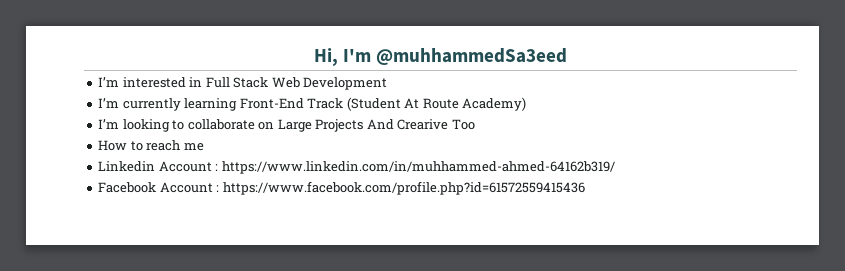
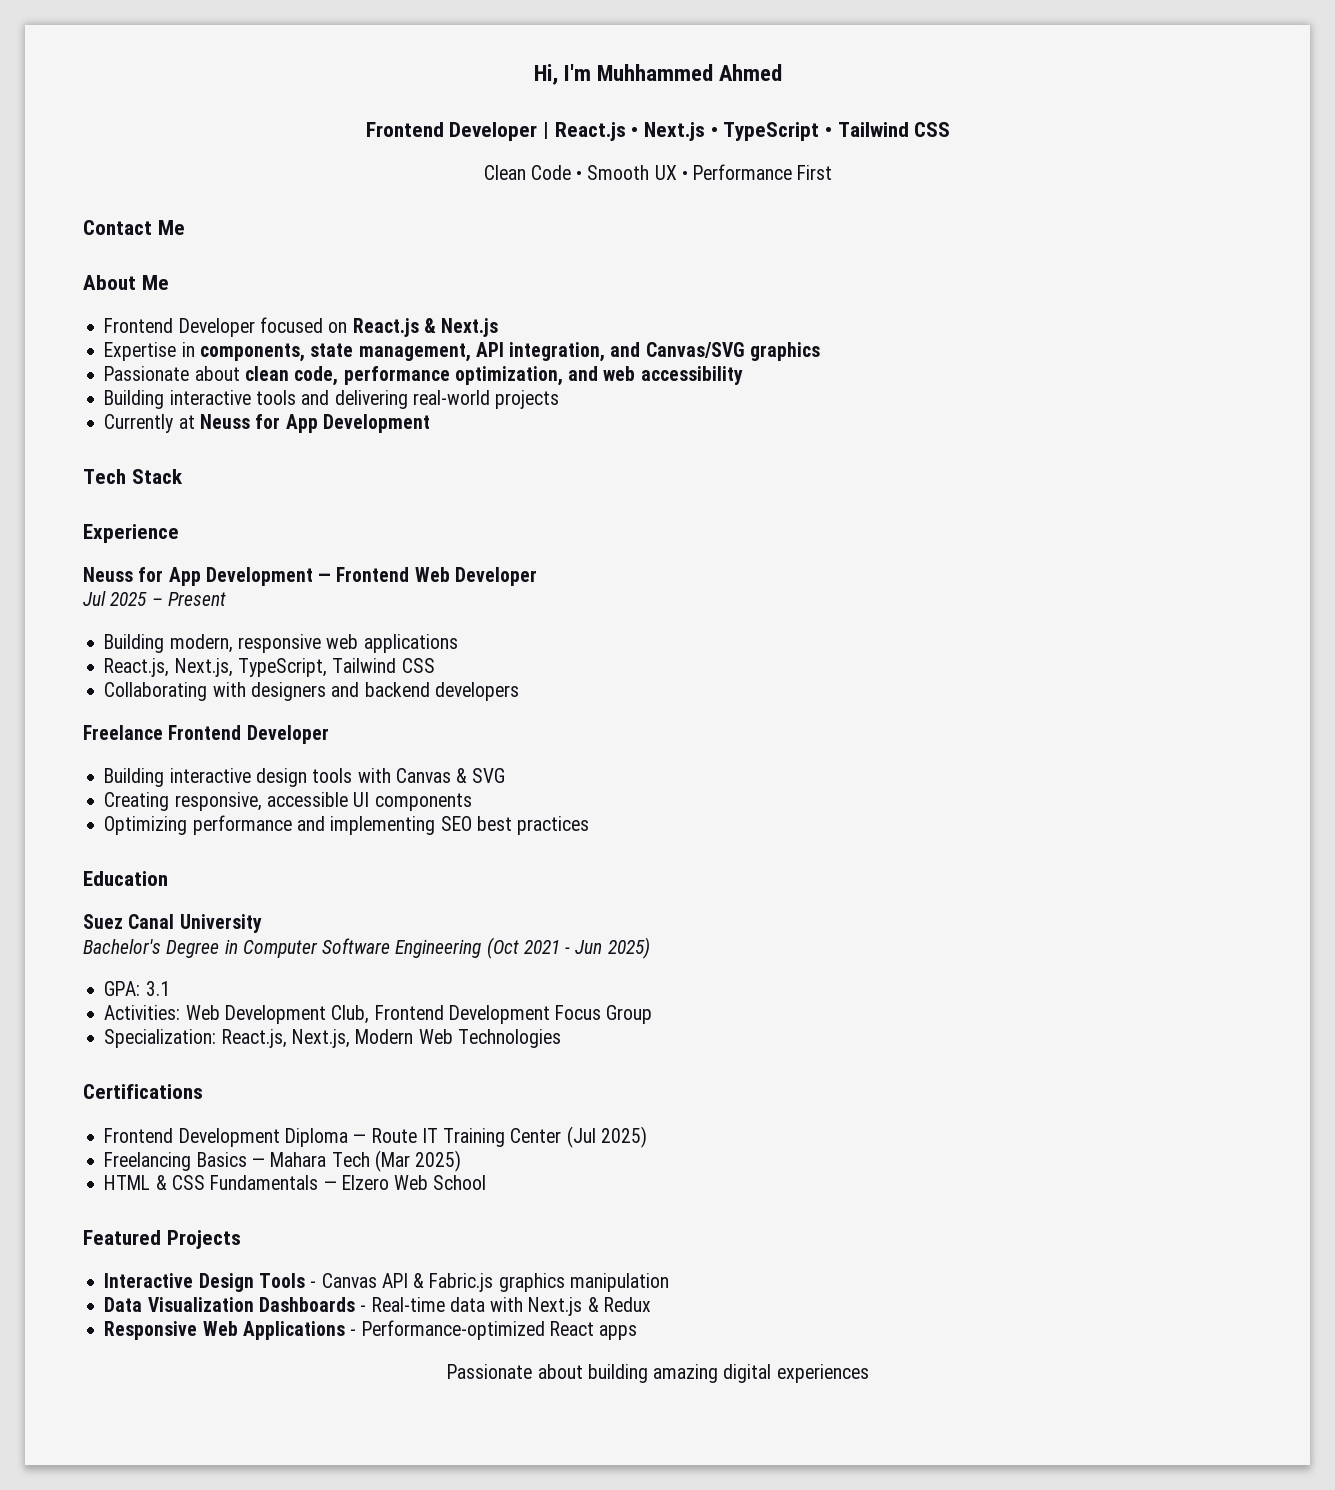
[376,48,568,65] [98,77,388,90] [98,97,527,111] [98,119,475,132] [98,140,204,151] [98,161,615,174] [98,181,585,195] @muhhammedSa3eed // I’m interested in Full Stack Web Development // I’m currently learning Front-End Track (Student At Route Academy) // I’m looking to collaborate on Large Projects And Crearive Too // How to reach me // Linkedin Account : https://www.linkedin.com/in/muhhammed-ahmed-64162b319/ // Facebook Account : https://www.facebook.com/profile.php?id=61572559415436 -> [597,64,783,81] [365,122,951,141] [483,164,833,180] [83,220,185,235] [83,275,169,290] [104,317,499,337] [104,342,820,362] [104,366,743,386] [104,390,560,409] [104,414,430,433] [83,469,183,484] [83,524,179,543] [83,567,537,586] [83,591,226,606] [104,634,458,653] [104,658,435,677] [104,682,519,701] [83,725,329,744] [104,768,506,787] [104,792,472,811] [104,815,590,835] [83,871,168,886] [83,914,262,933] [83,937,650,959] [104,981,170,996] [104,1005,653,1024] [104,1029,561,1048] [83,1084,203,1099] [104,1126,647,1148] [104,1150,462,1172] [104,1175,487,1190] [83,1230,241,1249] [104,1273,669,1292] [104,1297,651,1316] [104,1320,638,1340] [447,1364,869,1383] Muhhammed Ahmed // Frontend Developer | React.js • Next.js • TypeScript • Tailwind CSS // Clean Code • Smooth UX • Performance First // Contact Me // About Me // Frontend Developer focused on React.js & Next.js // Expertise in components, state management, API integration, and Canvas/SVG graphics // Passionate about clean code, performance optimization, and web accessibility // Building interactive tools and delivering real-world projects // Currently at Neuss for App Development // Tech Stack // Experience // Neuss for App Development — Frontend Web Developer // Jul 2025 – Present // Building modern, responsive web applications // React.js, Next.js, TypeScript, Tailwind CSS // Collaborating with designers and backend developers // Freelance Frontend Developer // Building interactive design tools with Canvas & SVG // Creating responsive, accessible UI components // Optimizing performance and implementing SEO best practices // Education // Suez Canal University // Bachelor's Degree in Computer Software Engineering (Oct 2021 - Jun 2025) // GPA: 3.1 // Activities: Web Development Club, Frontend Development Focus Group // Specialization: React.js, Next.js, Modern Web Technologies // Certifications // Frontend Development Diploma — Route IT Training Center (Jul 2025) // Freelancing Basics — Mahara Tech (Mar 2025) // HTML & CSS Fundamentals — Elzero Web School // Featured Projects // Interactive Design Tools - Canvas API & Fabric.js graphics manipulation // Data Visualization Dashboards - Real-time data with Next.js & Redux // Responsive Web Applications - Performance-optimized React apps // Passionate about building amazing digital experiences

